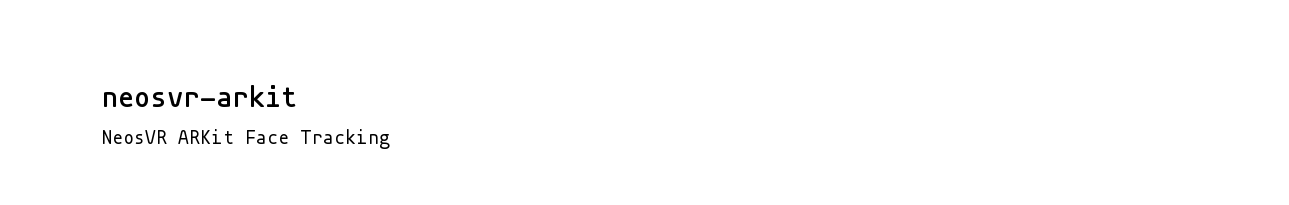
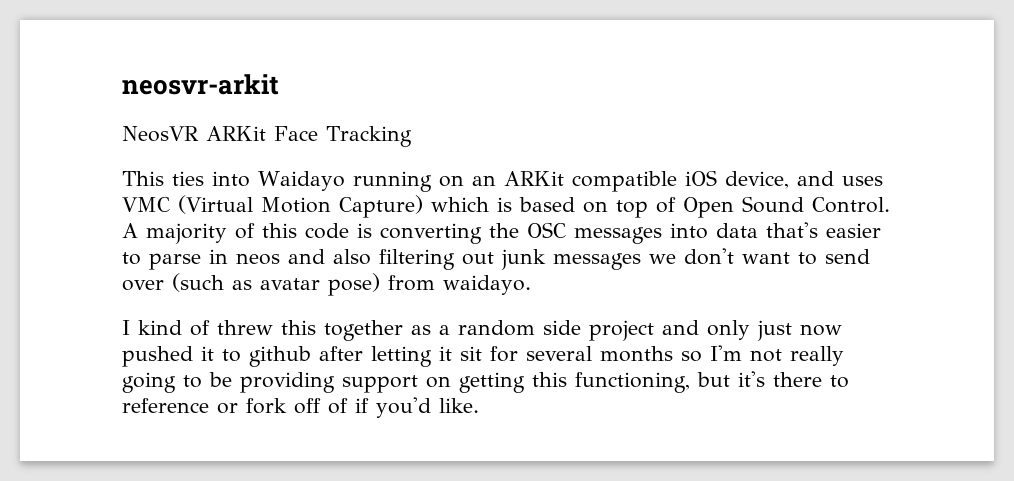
(390, 139) none -> [122,170,883,192] [122,195,890,218] [122,222,881,244] [122,248,870,270] [122,273,531,296] [122,320,842,341] [122,345,844,367] [122,371,849,393] [122,397,479,418] // This ties into Waidayo running on an ARKit compatible iOS device, and uses VMC (Virtual Motion Capture) which is based on top of Open Sound Control. A majority of this code is converting the OSC messages into data that's easier to parse in neos and also filtering out junk messages we don't want to send over (such as avatar pose) from waidayo. // I kind of threw this together as a random side project and only just now pushed it to github after letting it sit for several months so I'm not really going to be providing support on getting this functioning, but it's there to reference or fork off of if you'd like.

